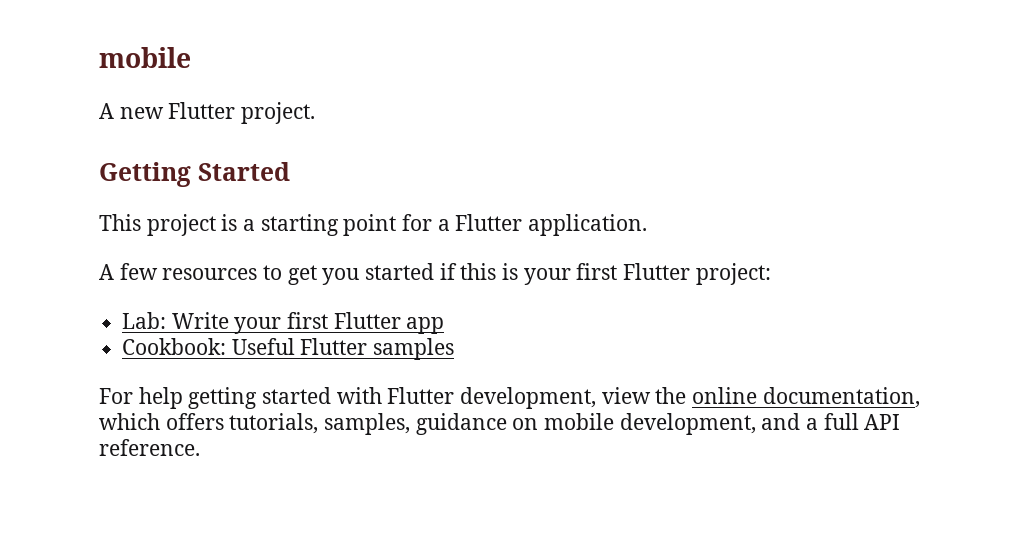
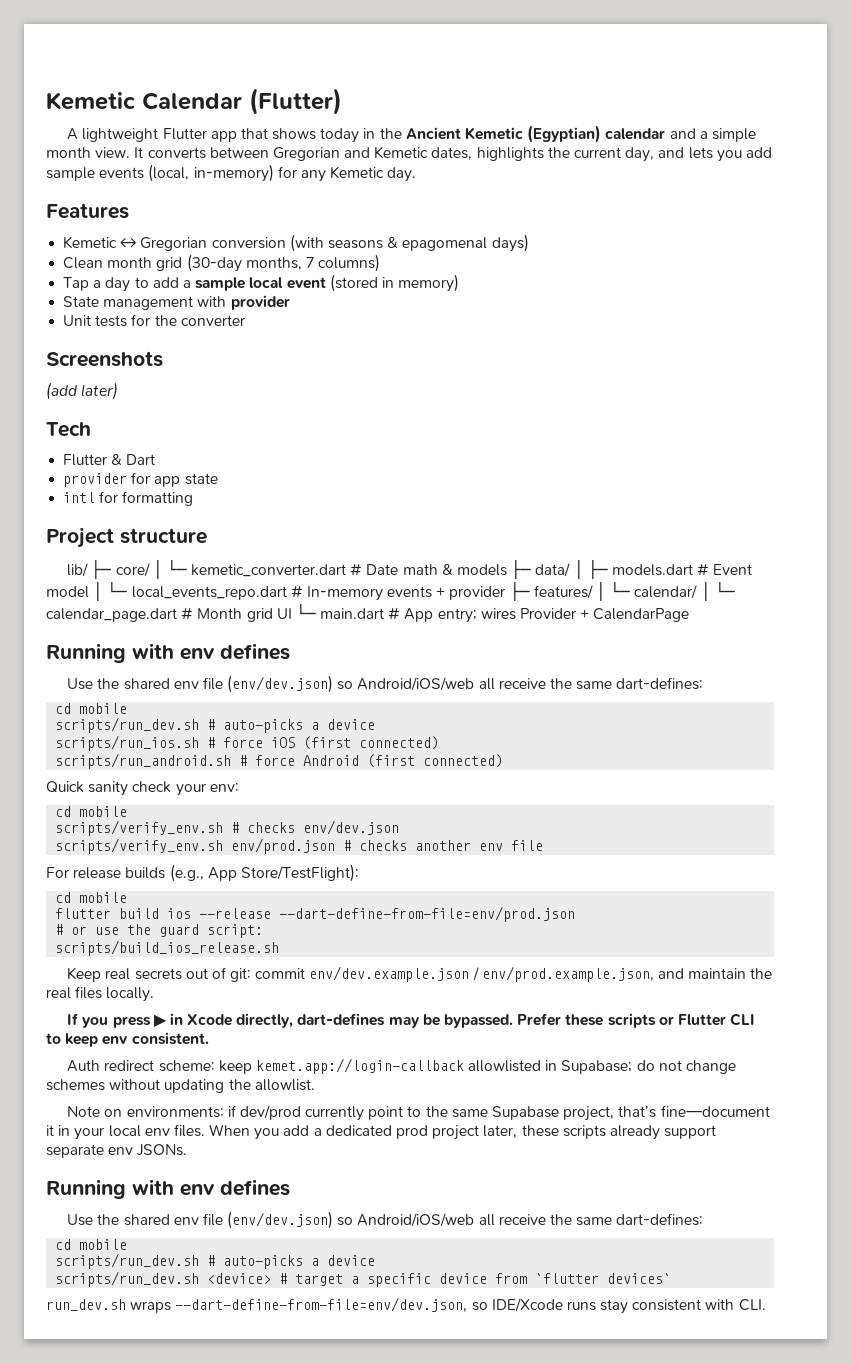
[99,47,191,68] [99,102,316,124] [99,162,290,187] [99,214,648,236] [99,263,771,285] [122,312,445,334] [122,338,455,360] [99,387,920,409] [99,413,901,435] [99,439,200,456] mobile // A new Flutter project. // Getting Started // This project is a starting point for a Flutter application. // A few resources to get you started if this is your first Flutter project: // Lab: Write your first Flutter app // Cookbook: Useful Flutter samples // For help getting started with Flutter development, view the online documentation, which offers tutorials, samples, guidance on mobile development, and a full API reference. -> [46,88,342,115] [67,125,756,143] [46,146,772,162] [46,164,417,182] [46,203,129,219] [63,234,529,252] [63,254,381,272] [63,274,460,292] [63,295,290,310] [63,314,245,327] [46,351,163,367] [46,382,119,400] [46,422,91,437] [63,454,156,466] [63,472,218,487] [63,491,194,506] [46,527,207,548] [67,559,753,579] [46,581,735,601] [46,603,690,623] [46,643,290,663] [67,675,704,693] [55,703,128,714] [55,717,376,733] [55,735,440,751] [55,753,504,769] [46,781,239,796] [55,806,128,817] [55,820,400,836] [55,838,544,854] [46,864,359,882] [55,892,128,903] [55,906,576,922] [55,924,264,938] [55,940,280,956] [67,966,773,982] [46,986,155,1002] [67,1013,756,1028] [46,1032,209,1047] [67,1058,737,1074] [46,1079,315,1093] [67,1105,770,1121] [46,1124,717,1140] [46,1144,188,1158] [46,1179,290,1199] [67,1211,704,1229] [55,1239,128,1250] [55,1253,376,1269] [55,1271,672,1287] [46,1297,766,1314] Kemetic Calendar (Flutter) // A lightweight Flutter app that shows today in the Ancient Kemetic (Egyptian) calendar and a simple month view. It converts between Gregorian and Kemetic dates, highlights the current day, and lets you add sample events (local, in-memory) for any Kemetic day. // Features // Kemetic ↔ Gregorian conversion (with seasons & epagomenal days) // Clean month grid (30-day months, 7 columns) // Tap a day to add a sample local event (stored in memory) // State management with provider // Unit tests for the converter // Screenshots // (add later) // Tech // Flutter & Dart // provider for app state // intl for formatting // Project structure // lib/ ├─ core/ │ └─ kemetic_converter.dart # Date math & models ├─ data/ │ ├─ models.dart # Event model │ └─ local_events_repo.dart # In-memory events + provider ├─ features/ │ └─ calendar/ │ └─ calendar_page.dart # Month grid UI └─ main.dart # App entry; wires Provider + CalendarPage // Running with env defines // Use the shared env file (env/dev.json) so Android/iOS/web all receive the same dart-defines: // cd mobile // scripts/run_dev.sh # auto-picks a device // scripts/run_ios.sh # force iOS (first connected) // scripts/run_android.sh # force Android (first connected) // Quick sanity check your env: // cd mobile // scripts/verify_env.sh # checks env/dev.json // scripts/verify_env.sh env/prod.json # checks another env file // For release builds (e.g., App Store/TestFlight): // cd mobile // flutter build ios --release --dart-define-from-file=env/prod.json // # or use the guard script: // scripts/build_ios_release.sh // Keep real secrets out of git: commit env/dev.example.json / env/prod.example.json, and maintain the real files locally. // If you press ▶ in Xcode directly, dart-defines may be bypassed. Prefer these scripts or Flutter CLI to keep env consistent. // Auth redirect scheme: keep kemet.app://login-callback allowlisted in Supabase; do not change schemes without updating the allowlist. // Note on environments: if dev/prod currently point to the same Supabase project, that’s fine—document it in your local env files. When you add a dedicated prod project later, these scripts already support separate env JSONs. // Running with env defines // Use the shared env file (env/dev.json) so Android/iOS/web all receive the same dart-defines: // cd mobile // scripts/run_dev.sh # auto-picks a device // scripts/run_dev.sh <device> # target a specific device from `flutter devices` // run_dev.sh wraps --dart-define-from-file=env/dev.json, so IDE/Xcode runs stay consistent with CLI.

